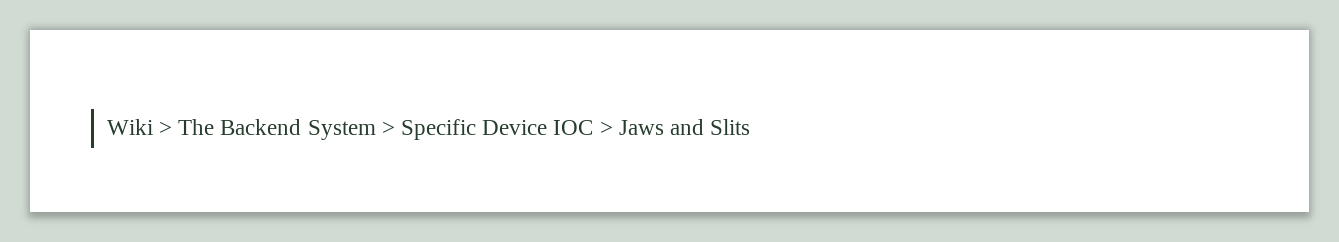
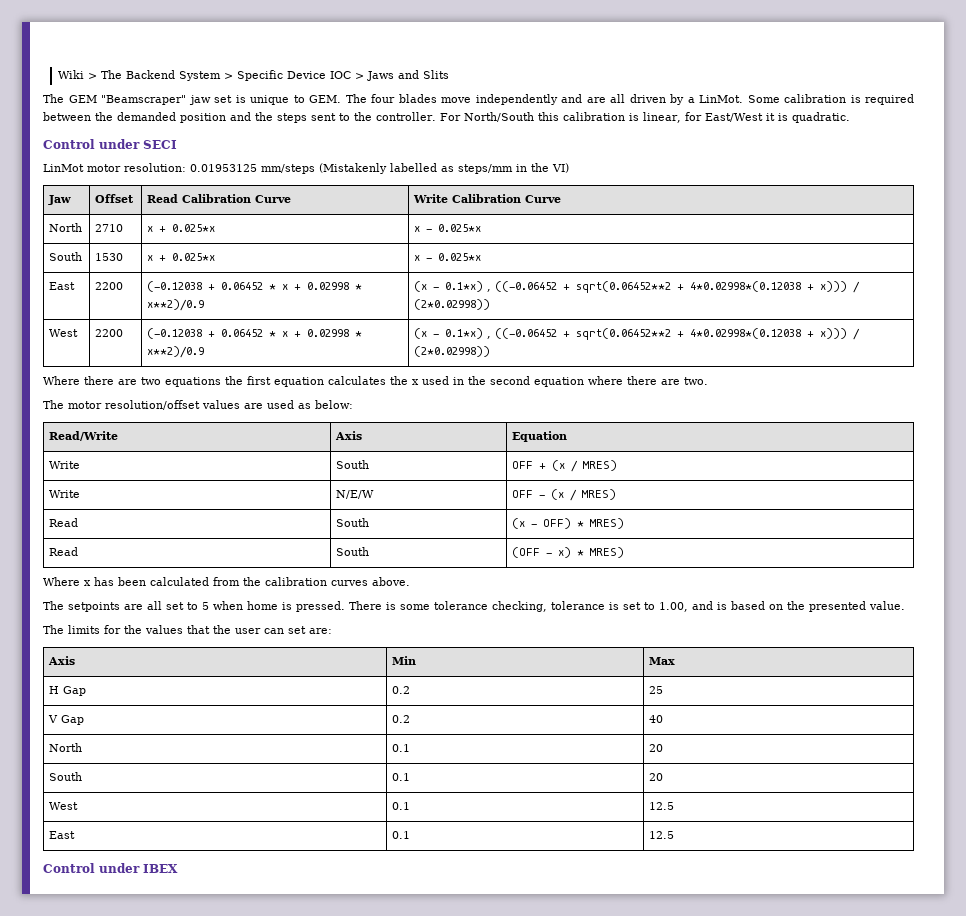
(751, 127) none -> [43,94,914,105] [43,112,850,123] [43,139,177,149] [43,163,569,174] [48,195,72,205] [95,194,135,203] [147,194,292,203] [413,194,562,203] [49,223,83,232] [95,224,124,232] [147,224,216,232] [414,224,482,232] [49,252,83,261] [95,253,124,261] [147,253,216,261] [414,253,482,261] [49,282,76,290] [95,282,124,290] [147,281,363,292] [147,299,205,311] [414,281,861,293] [414,299,491,310] [49,329,79,337] [95,329,124,337] [147,328,363,339] [147,346,205,358] [414,328,861,340] [414,346,491,357] [43,376,708,387] [43,400,353,410] [49,431,119,441] [335,431,363,440] [512,431,568,442] [49,461,81,469] [336,460,370,469] [512,460,618,472] [49,490,81,498] [336,490,375,499] [512,489,617,501] [49,518,79,527] [336,518,370,527] [512,518,625,529] [49,547,79,556] [336,547,370,556] [512,547,625,558] [43,577,410,586] [43,601,905,612] [43,625,332,634] [48,656,76,665] [392,656,417,665] [649,657,676,665] [49,686,87,696] [392,686,411,694] [649,686,664,694] [48,715,85,725] [392,715,411,723] [649,715,664,723] [49,743,83,752] [392,744,411,752] [649,744,664,752] [49,772,83,781] [392,773,411,781] [649,773,664,781] [49,802,79,810] [392,802,411,810] [649,802,675,810] [49,831,76,839] [392,831,411,839] [649,831,675,839] [43,863,178,873] // The GEM "Beamscraper" jaw set is unique to GEM. The four blades move independently and are all driven by a LinMot. Some calibration is required between the demanded position and the steps sent to the controller. For North/South this calibration is linear, for East/West it is quadratic. // Control under SECI // LinMot motor resolution: 0.01953125 mm/steps (Mistakenly labelled as steps/mm in the VI) // Jaw | Offset | Read Calibration Curve | Write Calibration Curve // North | 2710 | x + 0.025*x | x - 0.025*x // South | 1530 | x + 0.025*x | x - 0.025*x // East | 2200 | (-0.12038 + 0.06452 * x + 0.02998 * x**2)/0.9 | (x - 0.1*x) , ((-0.06452 + sqrt(0.06452**2 + 4*0.02998*(0.12038 + x))) / (2*0.02998)) // West | 2200 | (-0.12038 + 0.06452 * x + 0.02998 * x**2)/0.9 | (x - 0.1*x) , ((-0.06452 + sqrt(0.06452**2 + 4*0.02998*(0.12038 + x))) / (2*0.02998)) // Where there are two equations the first equation calculates the x used in the second equation where there are two. // The motor resolution/offset values are used as below: // Read/Write | Axis | Equation // Write | South | OFF + (x / MRES) // Write | N/E/W | OFF - (x / MRES) // Read | South | (x - OFF) * MRES) // Read | South | (OFF - x) * MRES) // Where x has been calculated from the calibration curves above. // The setpoints are all set to 5 when home is pressed. There is some tolerance checking, tolerance is set to 1.00, and is based on the presented value. // The limits for the values that the user can set are: // Axis | Min | Max // H Gap | 0.2 | 25 // V Gap | 0.2 | 40 // North | 0.1 | 20 // South | 0.1 | 20 // West | 0.1 | 12.5 // East | 0.1 | 12.5 // Control under IBEX

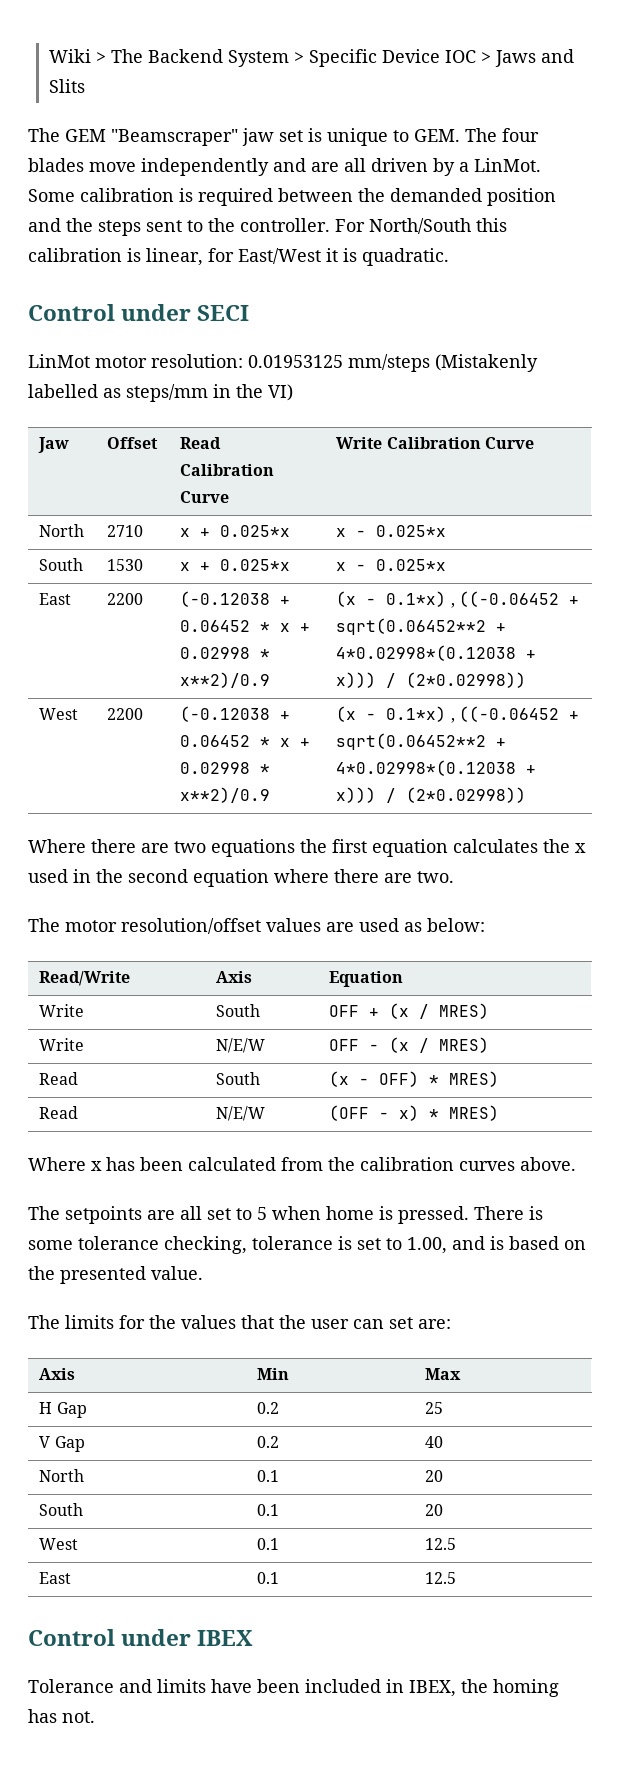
[336,547,370,556] South -> [216,1106,266,1121] N/E/W
(178, 868) none -> [28,1679,559,1697] [28,1709,95,1723] // Tolerance and limits have been included in IBEX, the homing has not.

